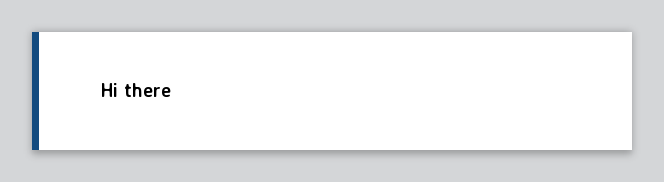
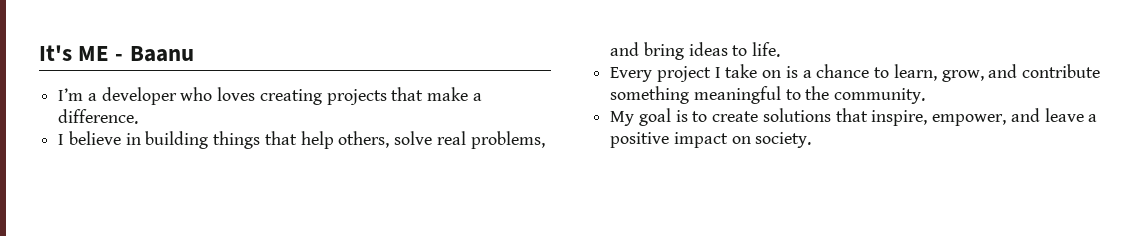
[101,83,171,97] Hi there -> [39,45,194,62] [58,87,482,105] [58,109,139,124] [58,131,545,149] [610,42,781,60] [610,64,1100,82] [610,86,926,104] [610,108,1098,126] [610,132,812,148] It's ME - Baanu // I’m a developer who loves creating projects that make a difference. // I believe in building things that help others, solve real problems, and bring ideas to life. // Every project I take on is a chance to learn, grow, and contribute something meaningful to the community. // My goal is to create solutions that inspire, empower, and leave a positive impact on society.

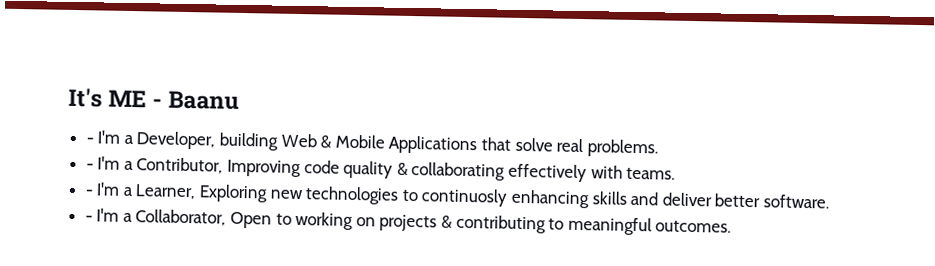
[58,87,482,105] [58,109,139,124] [58,131,545,149] [610,42,781,60] [610,64,1100,82] [610,86,926,104] [610,108,1098,126] [610,132,812,148] I’m a developer who loves creating projects that make a difference. // I believe in building things that help others, solve real problems, and bring ideas to life. // Every project I take on is a chance to learn, grow, and contribute something meaningful to the community. // My goal is to create solutions that inspire, empower, and leave a positive impact on society. -> [85,130,658,158] [85,156,676,183] [84,182,829,209] [84,208,732,236] - I'm a Developer, building Web & Mobile Applications that solve real problems. // - I'm a Contributor, Improving code quality & collaborating effectively with teams. // - I'm a Learner, Exploring new technologies to continuosly enhancing skills and deliver better software. // - I'm a Collaborator, Open to working on projects & contributing to meaningful outcomes.

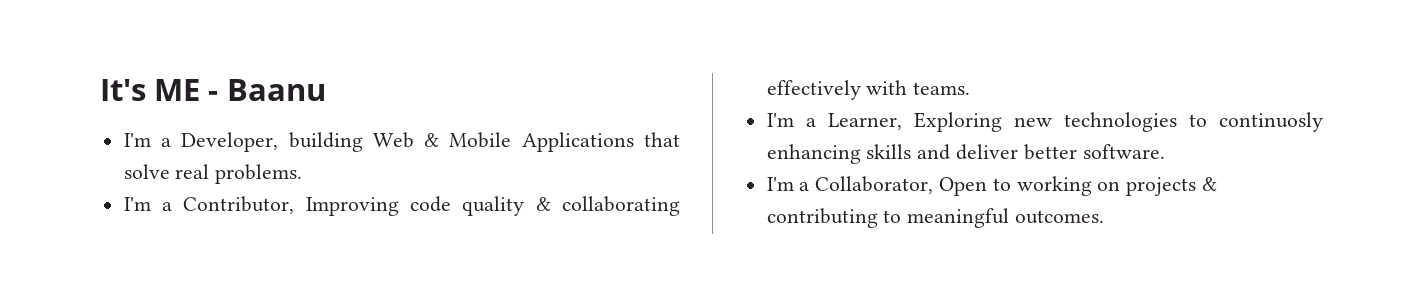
[85,137,94,144] - -> (326, 90) none
[85,163,94,170] - -> (303, 174) none
[84,189,93,196] - -> (971, 88) none
[84,215,93,222] - -> (1165, 151) none

